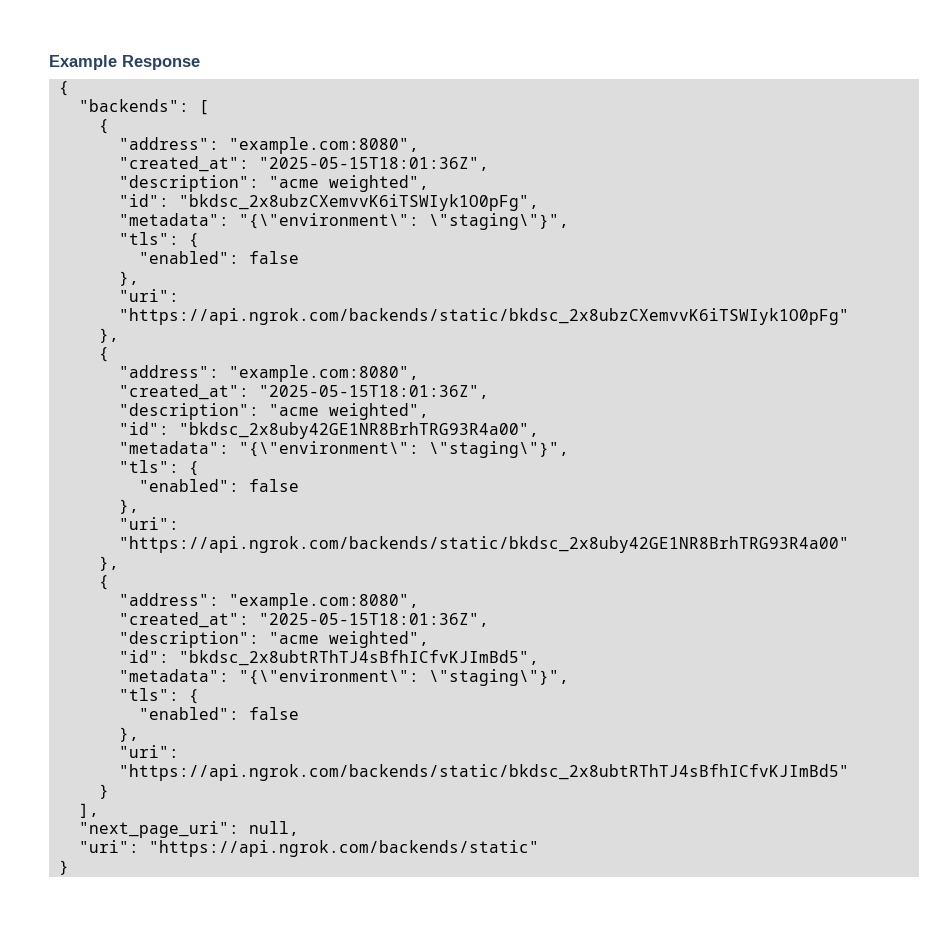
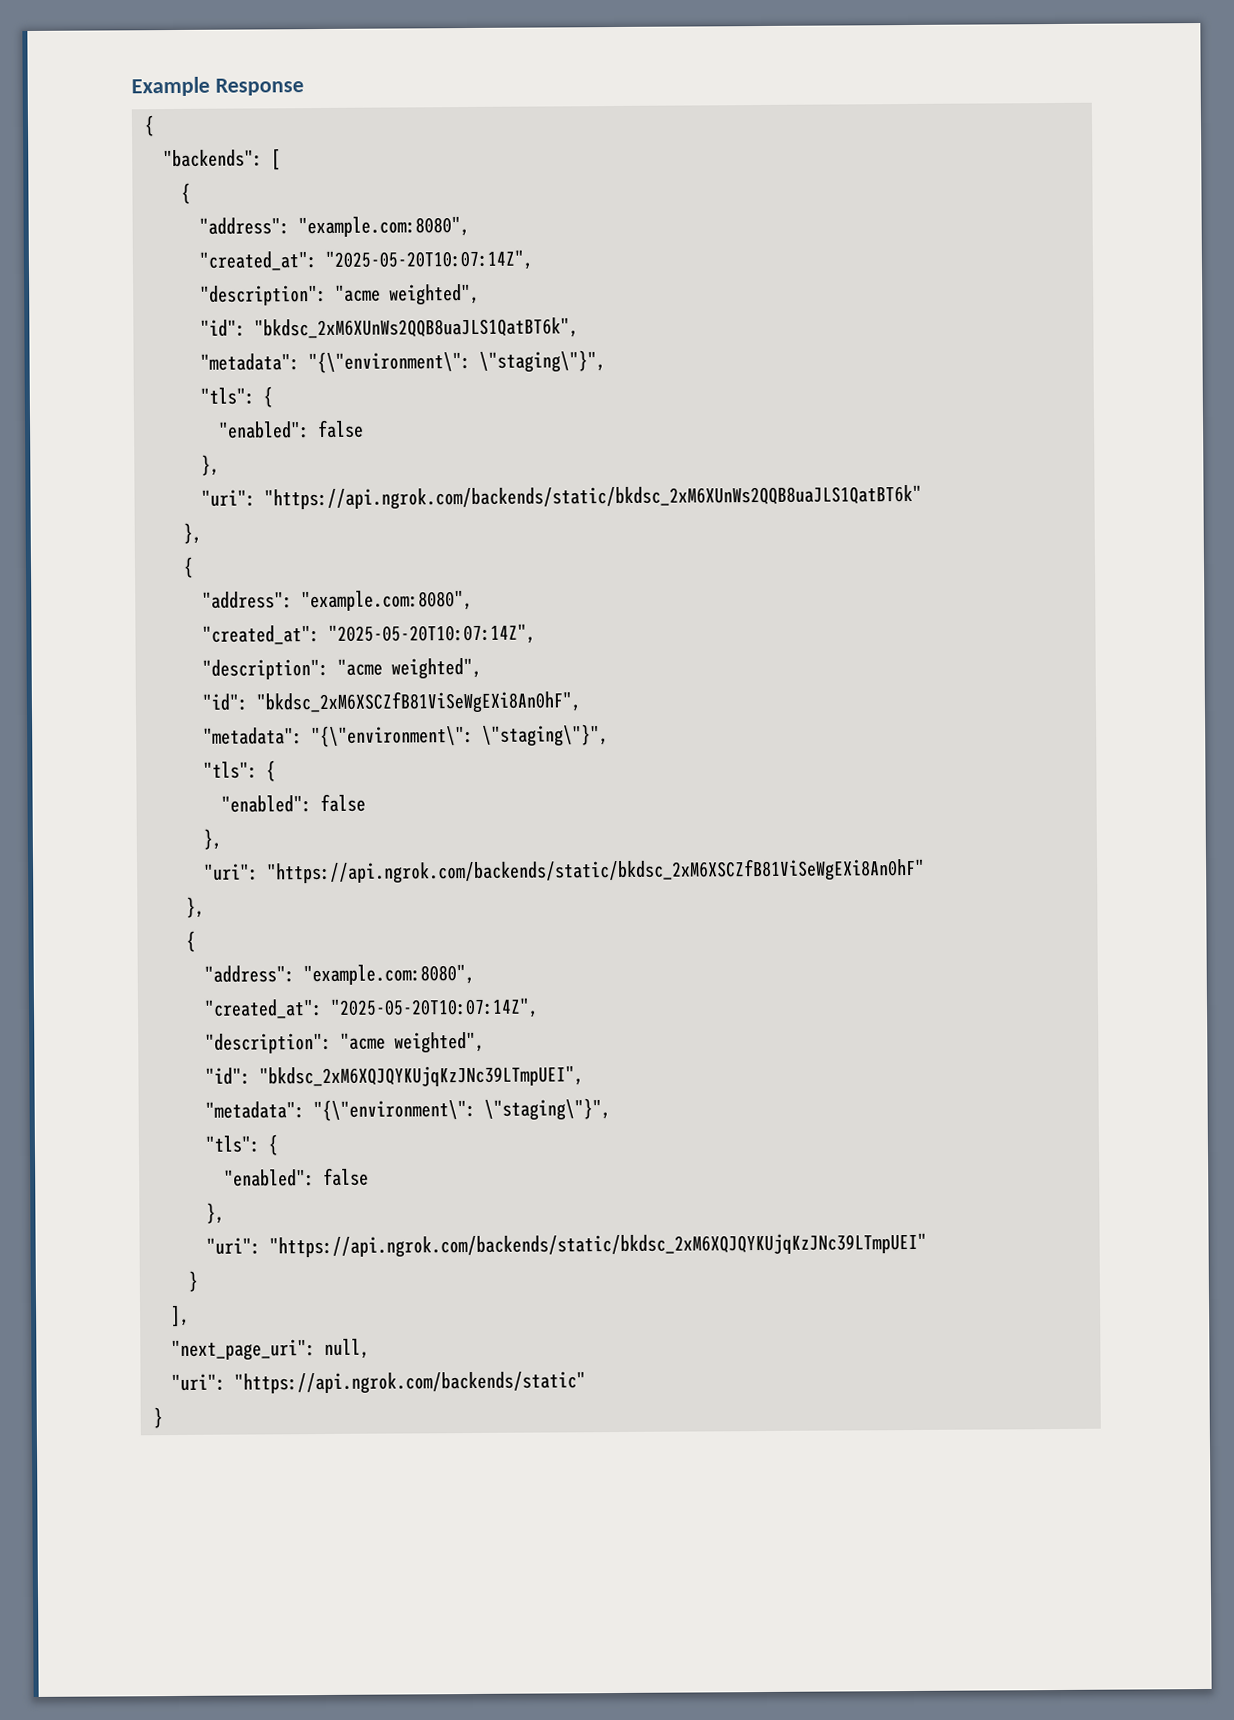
[258,157,489,171] [118,175,429,192] [118,194,539,211] [118,213,569,230] [118,232,199,248] [138,251,299,264] [118,271,139,286] [118,289,179,302] [118,308,849,325] [98,328,119,343] [98,347,109,362] [118,365,419,382] [118,384,489,400] [118,403,429,420] [118,422,539,439] [118,441,569,458] [118,460,199,476] [138,479,299,492] [118,499,139,514] [118,517,179,530] [118,536,849,553] [98,556,119,571] [98,575,109,590] [118,593,419,610] [118,612,489,628] [118,631,429,648] [118,650,539,666] [118,669,569,686] [118,688,199,704] [138,707,299,720] [118,727,139,742] [118,745,179,758] [118,764,849,781] "2025-05-15T18:01:36Z", // "description": "acme weighted", // "id": "bkdsc_2x8ubzCXemvvK6iTSWIyk1O0pFg", // "metadata": "{\"environment\": \"staging\"}", // "tls": { // "enabled": false // }, // "uri": "https://api.ngrok.com/backends/static/bkdsc_2x8ubzCXemvvK6iTSWIyk1O0pFg" // }, // { // "address": "example.com:8080", // "created_at": "2025-05-15T18:01:36Z", // "description": "acme weighted", // "id": "bkdsc_2x8uby42GE1NR8BrhTRG93R4a00", // "metadata": "{\"environment\": \"staging\"}", // "tls": { // "enabled": false // }, // "uri": "https://api.ngrok.com/backends/static/bkdsc_2x8uby42GE1NR8BrhTRG93R4a00" // }, // { // "address": "example.com:8080", // "created_at": "2025-05-15T18:01:36Z", // "description": "acme weighted", // "id": "bkdsc_2x8ubtRThTJ4sBfhICfvKJImBd5", // "metadata": "{\"environment\": \"staging\"}", // "tls": { // "enabled": false // }, // "uri": "https://api.ngrok.com/backends/static/bkdsc_2x8ubtRThTJ4sBfhICfvKJImBd5" -> [324,249,533,271] [199,283,480,306] [199,317,579,340] [199,350,606,374] [199,386,273,408] [218,419,364,439] [200,454,220,476] [200,484,922,511] [182,522,202,544] [182,556,194,578] [201,589,473,612] [201,623,536,645] [201,657,482,680] [201,690,581,715] [202,724,609,748] [202,760,276,782] [220,793,366,813] [202,828,222,850] [203,857,925,885] [185,896,205,918] [185,930,196,952] [203,963,475,986] [203,997,539,1019] [204,1031,485,1054] [204,1065,584,1088] [204,1098,611,1122] [204,1134,279,1156] [223,1167,369,1187] [205,1202,225,1224] [205,1232,927,1259] "2025-05-20T10:07:14Z", // "description": "acme weighted", // "id": "bkdsc_2xM6XUnWs2QQB8uaJLS1QatBT6k", // "metadata": "{\"environment\": \"staging\"}", // "tls": { // "enabled": false // }, // "uri": "https://api.ngrok.com/backends/static/bkdsc_2xM6XUnWs2QQB8uaJLS1QatBT6k" // }, // { // "address": "example.com:8080", // "created_at": "2025-05-20T10:07:14Z", // "description": "acme weighted", // "id": "bkdsc_2xM6XSCZfB81ViSeWgEXi8An0hF", // "metadata": "{\"environment\": \"staging\"}", // "tls": { // "enabled": false // }, // "uri": "https://api.ngrok.com/backends/static/bkdsc_2xM6XSCZfB81ViSeWgEXi8An0hF" // }, // { // "address": "example.com:8080", // "created_at": "2025-05-20T10:07:14Z", // "description": "acme weighted", // "id": "bkdsc_2xM6XQJQYKUjqKzJNc39LTmpUEI", // "metadata": "{\"environment\": \"staging\"}", // "tls": { // "enabled": false // }, // "uri": "https://api.ngrok.com/backends/static/bkdsc_2xM6XQJQYKUjqKzJNc39LTmpUEI"

